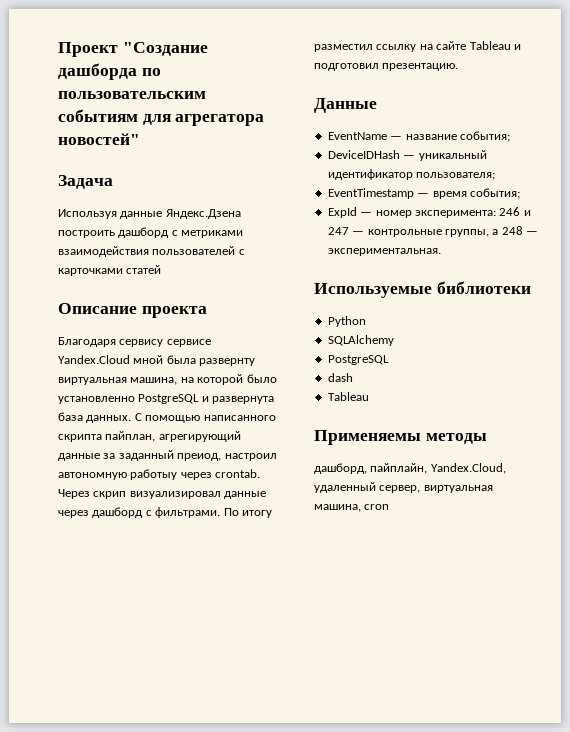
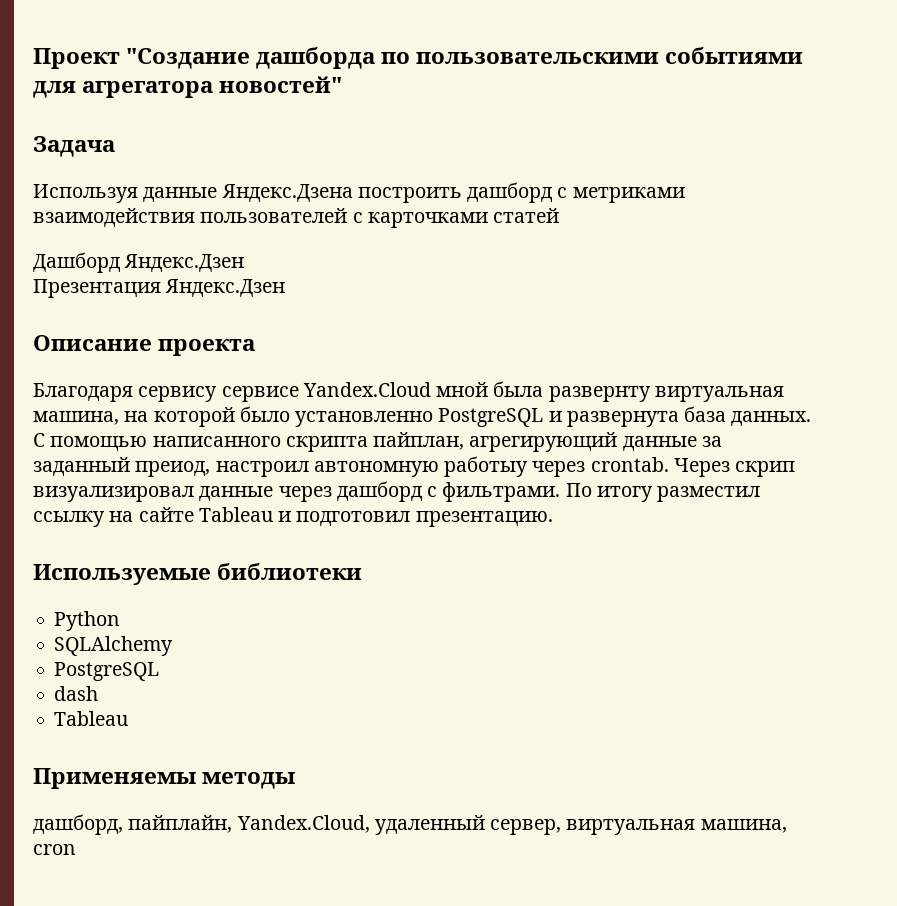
[58,91,206,99] [58,109,138,122] пользовательским событиям -> [416,47,804,64] пользовательскими событиями
(162, 269) none -> [33,252,245,273] [33,279,286,298] // Дашборд Яндекс.Дзен // Презентация Яндекс.Дзен
[314,98,377,113] [327,131,510,142] [327,150,487,161] [327,169,496,180] [327,188,520,199] [327,207,531,218] [327,226,538,237] [327,248,441,256] // Данные // EventName — название события; // DeviceIDHash — уникальный идентификатор пользователя; // EventTimestamp — время события; // ExpId — номер эксперимента: 246 и 247 — контрольные группы, а 248 — экспериментальная. -> (553, 519) none

